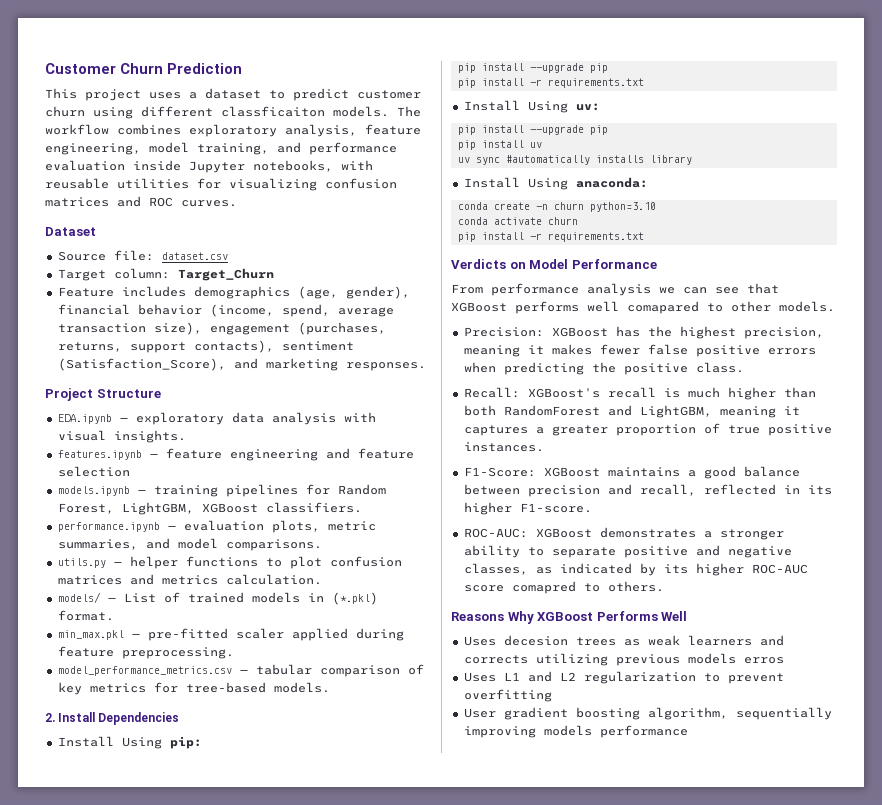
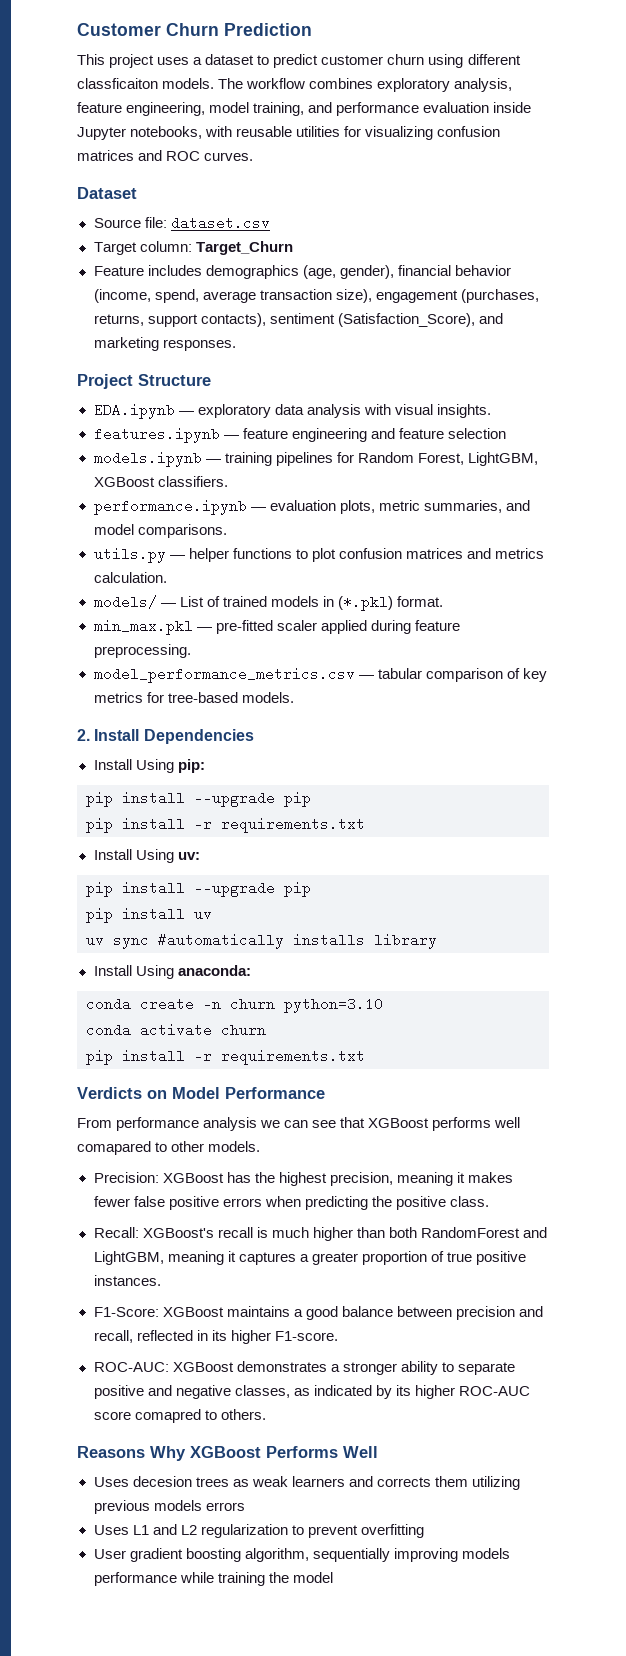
(528, 659) none -> [434,1476,468,1487] them
[743,657,784,664] erros -> [205,1502,245,1511] errors
(688, 731) none -> [179,1572,333,1586] while training the model

